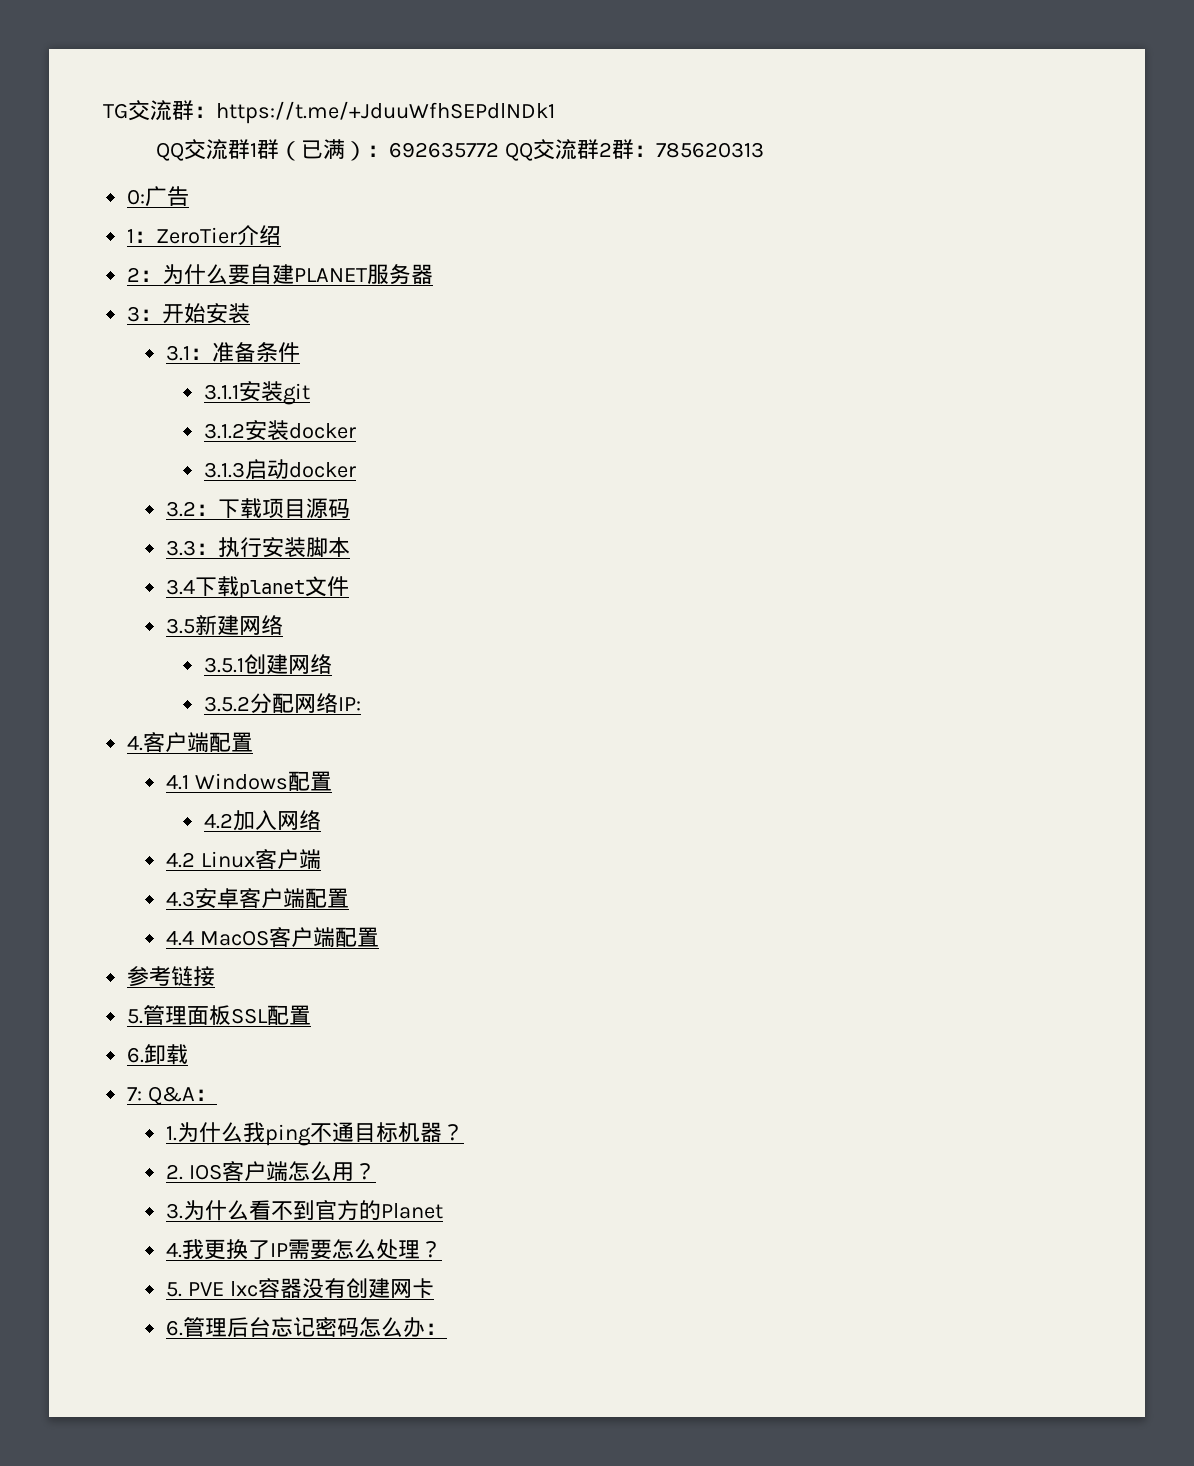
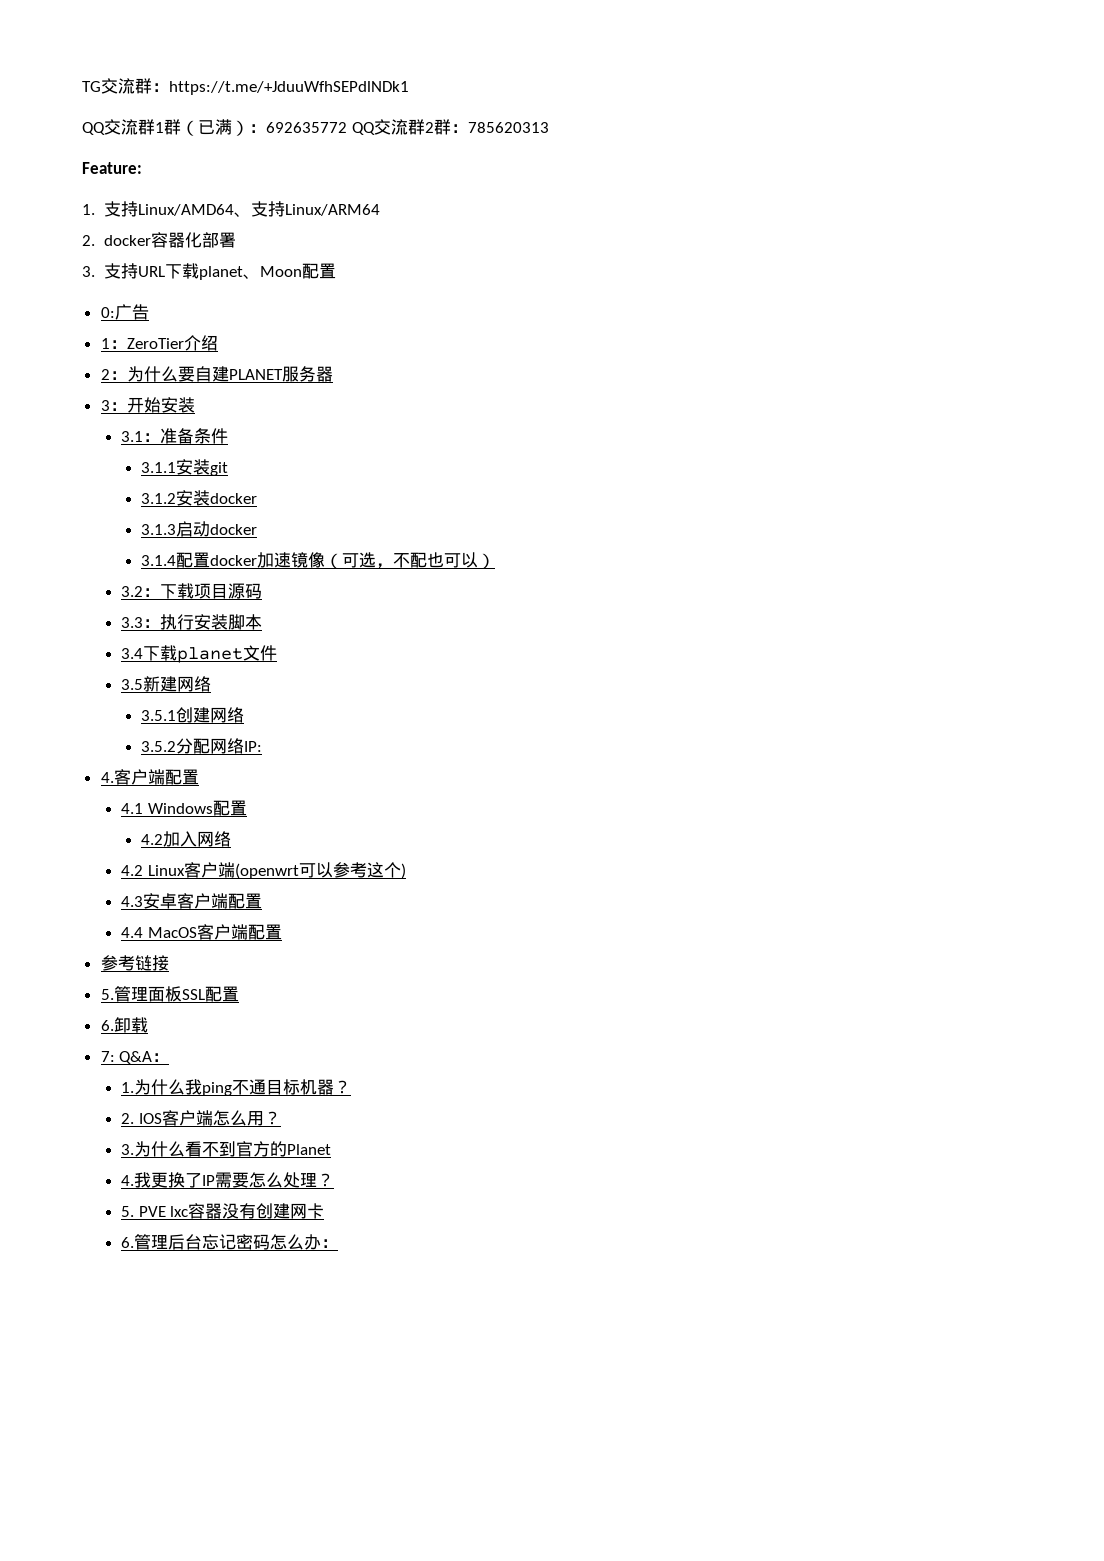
(764, 150) none -> [82,162,142,174] [82,201,380,217] [82,232,236,248] [82,263,336,280] // Feature: // 1.支持Linux/AMD64、支持Linux/ARM64 // 2. docker容器化部署 // 3.支持URL下载planet、Moon配置
(357, 470) none -> [141,552,496,569] // 3.1.4配置docker加速镜像（可选，不配也可以）
(321, 859) none -> [234,862,406,879] (openwrt可以参考这个)

